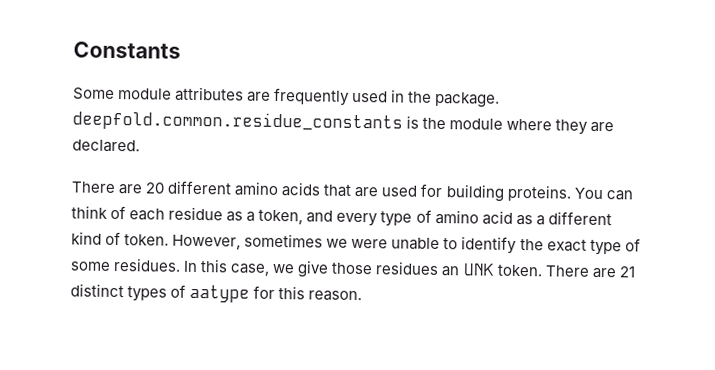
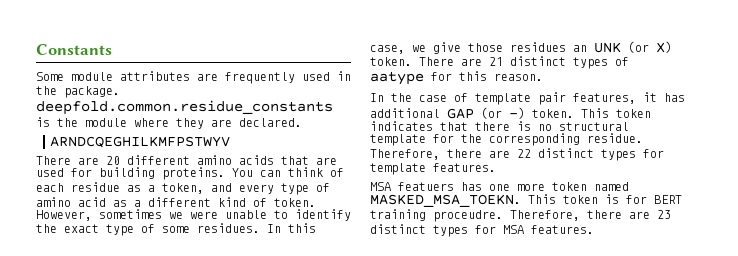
(140, 146) none -> [50,136,231,148] // ARNDCQEGHILKMFPSTWYV
(495, 269) none -> [628,41,672,53] (or X)
(363, 296) none -> [370,92,685,105] [370,107,651,119] [370,121,629,131] [370,133,643,146] [370,148,664,161] [370,163,496,175] [370,182,629,191] [370,194,682,207] [370,209,671,222] [370,224,594,237] // In the case of template pair features, it has additional GAP (or -) token. This token indicates that there is no structural template for the corresponding residue. Therefore, there are 22 distinct types for template features. // MSA featuers has one more token named MASKED_MSA_TOEKN. This token is for BERT training proceudre. Therefore, there are 23 distinct types for MSA features.

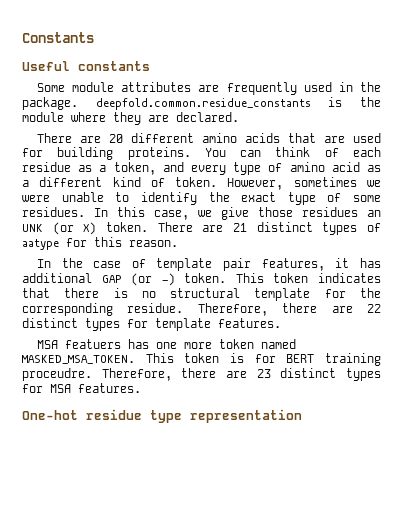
(112, 49) none -> [22,61,150,71] // Useful constants
[50,136,231,148] // ARNDCQEGHILKMFPSTWYV -> (239, 117) none
[370,194,521,207] MASKED_MSA_TOEKN. -> [22,355,135,364] MASKED_MSA_TOKEN.
(594, 229) none -> [22,409,302,423] // One-hot residue type representation

